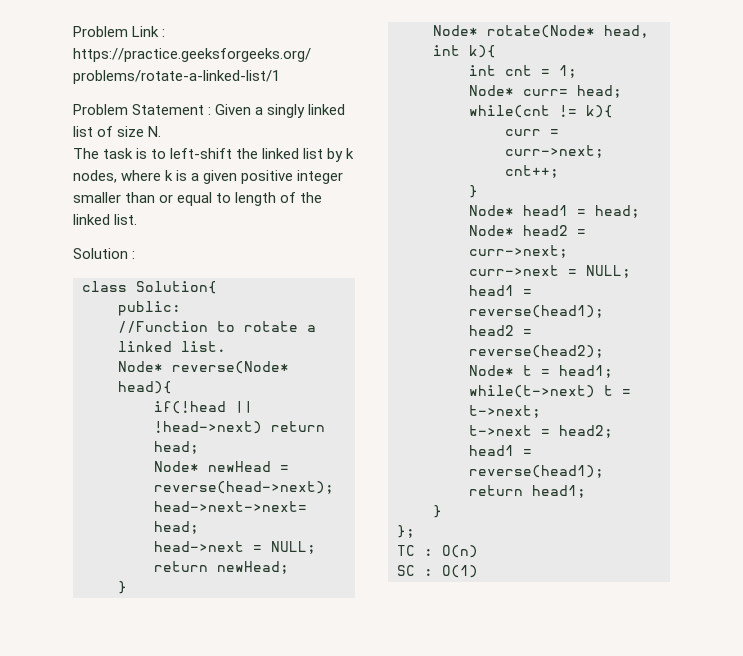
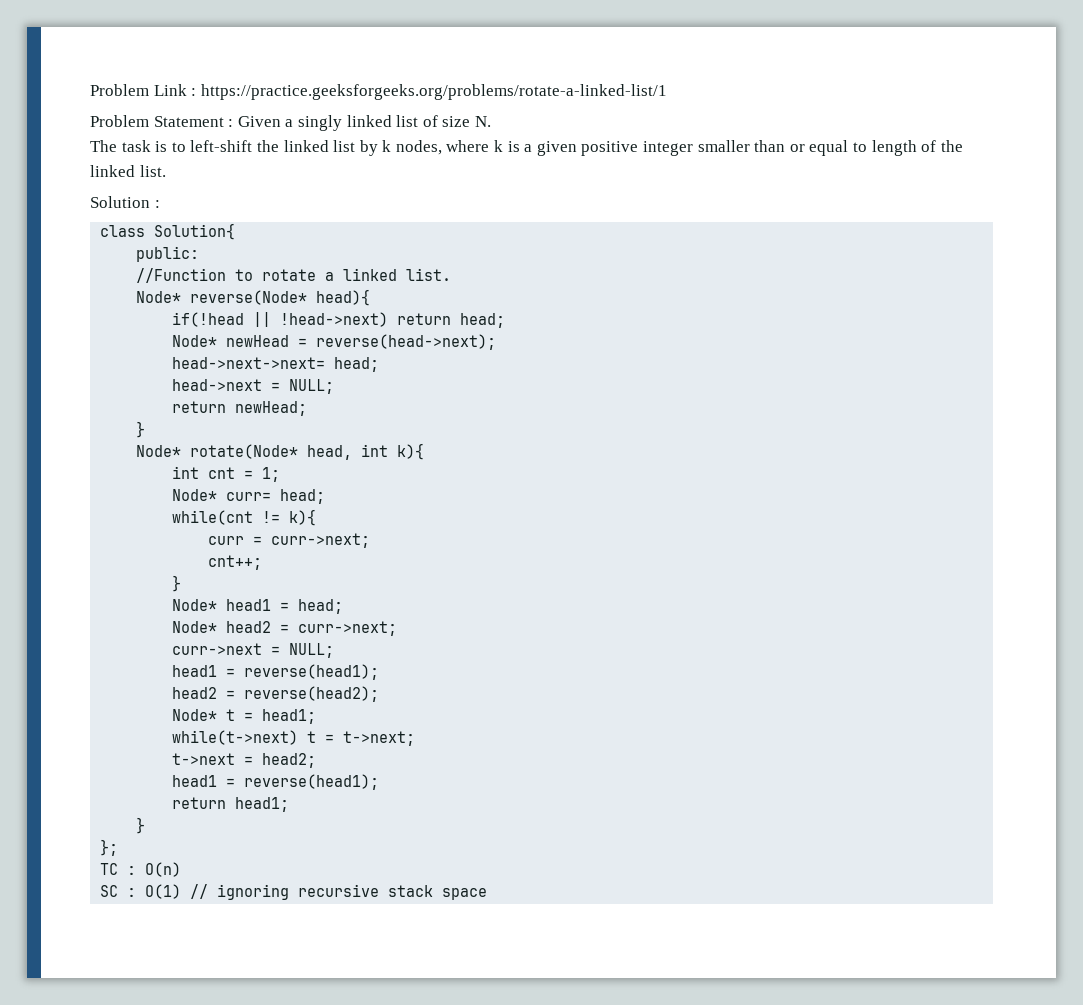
(478, 571) none -> [190,884,488,900] // ignoring recursive stack space

